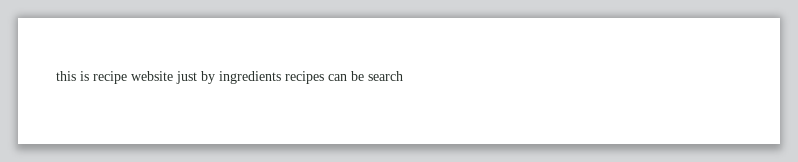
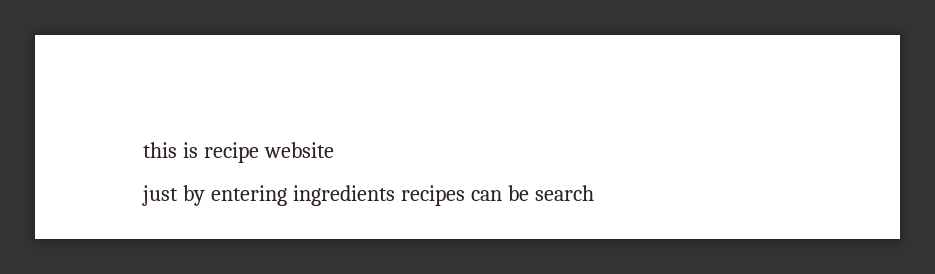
(173, 76) none -> (334, 150) //
(215, 77) none -> [210,185,287,206] entering

